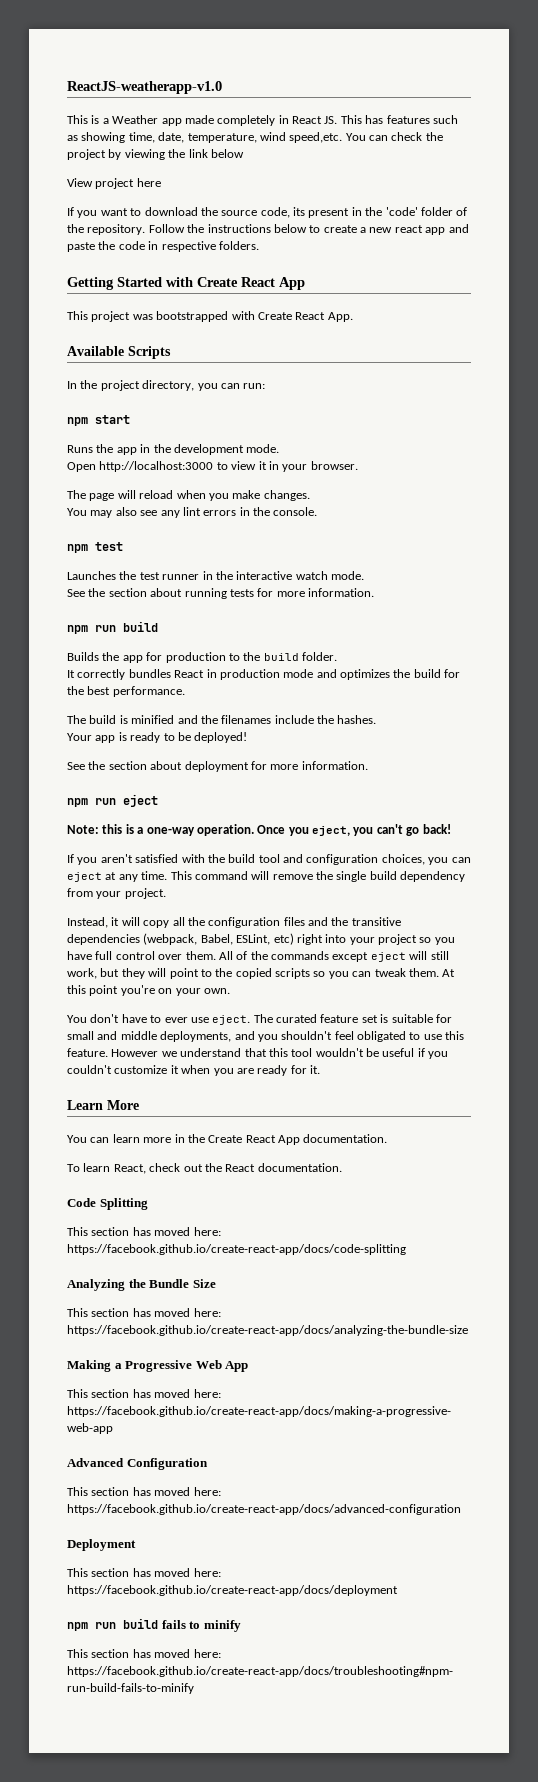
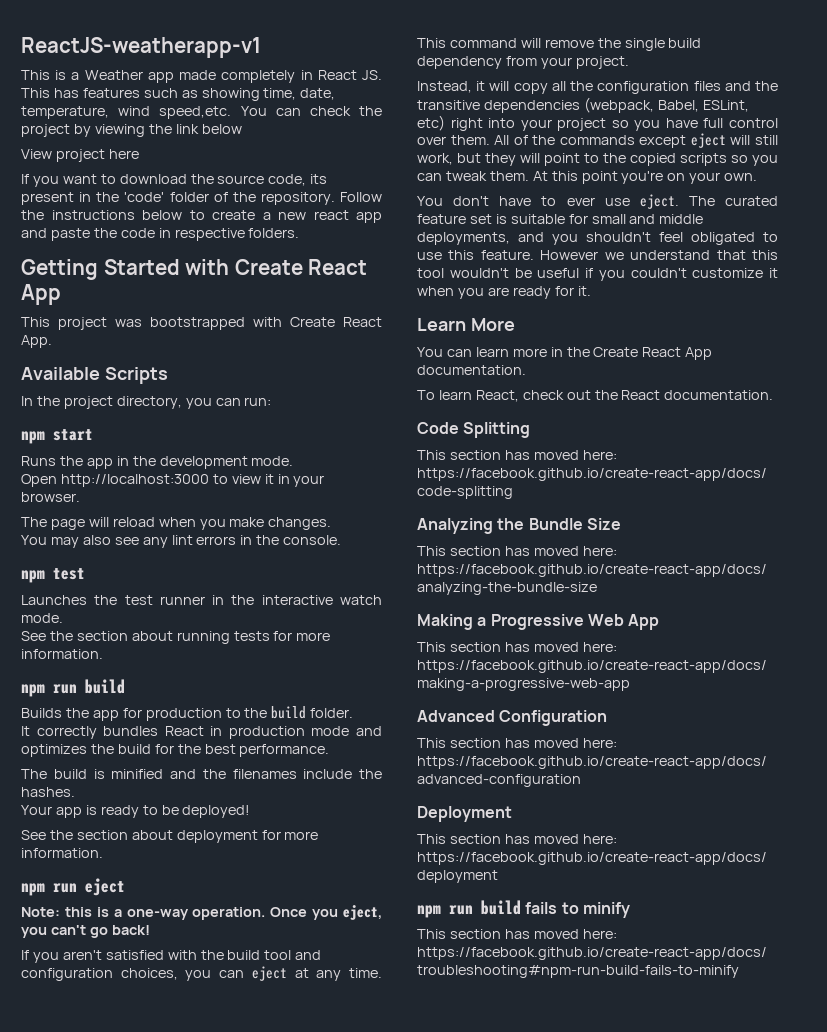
[67,81,222,94] ReactJS-weatherapp-v1.0 -> [21,37,261,58] ReactJS-weatherapp-v1

